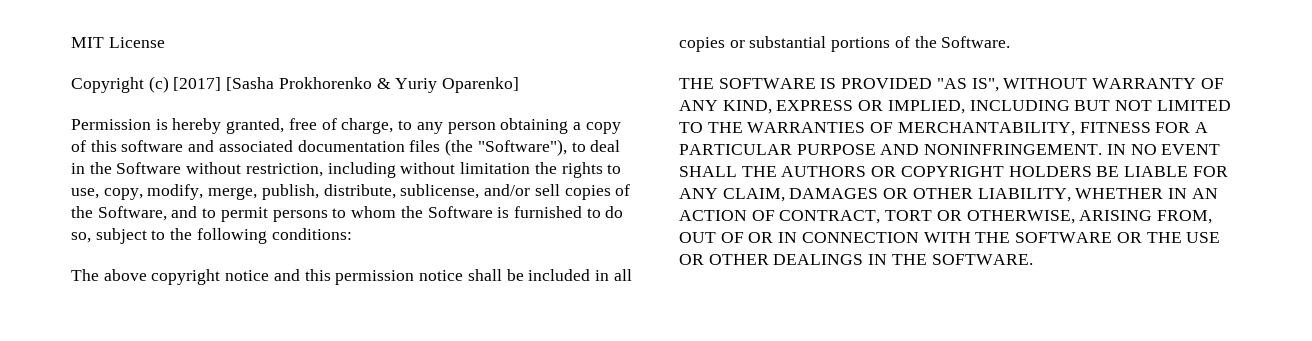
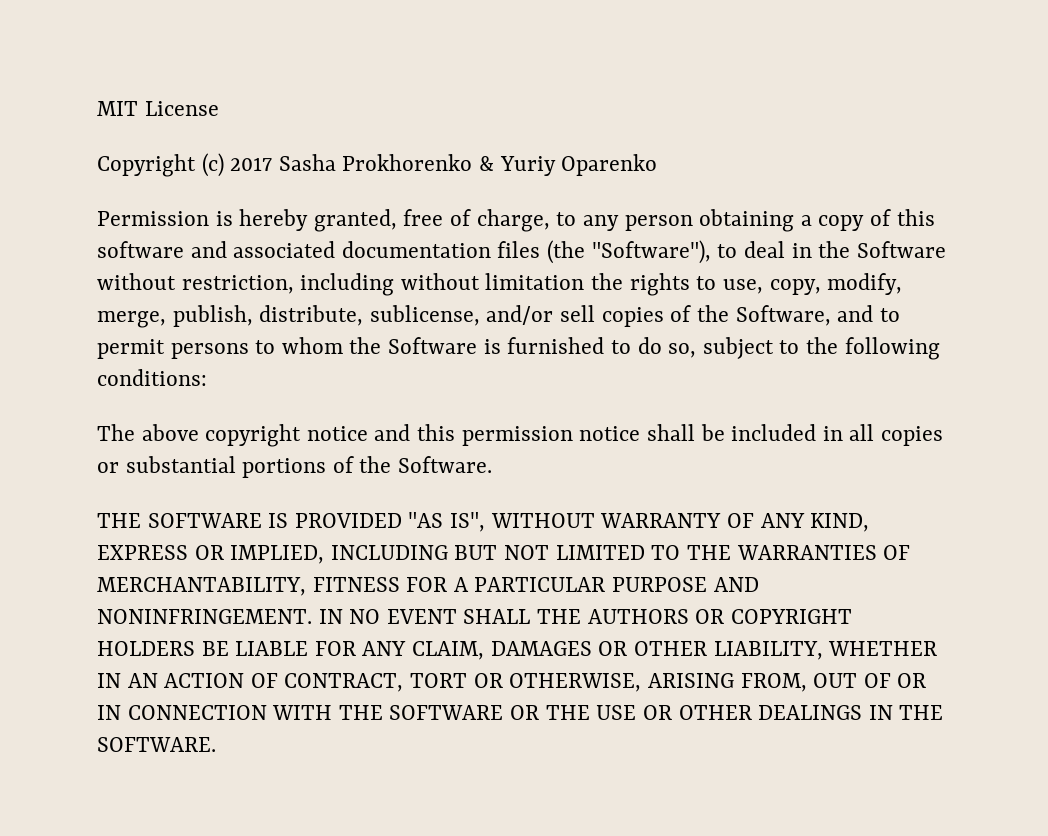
[173,77,275,91] [2017] [Sasha -> [230,154,336,171] 2017 Sasha
[442,77,520,93] Oparenko] -> [561,154,658,176] Oparenko

